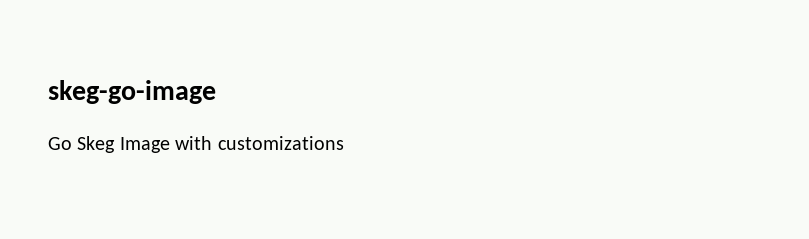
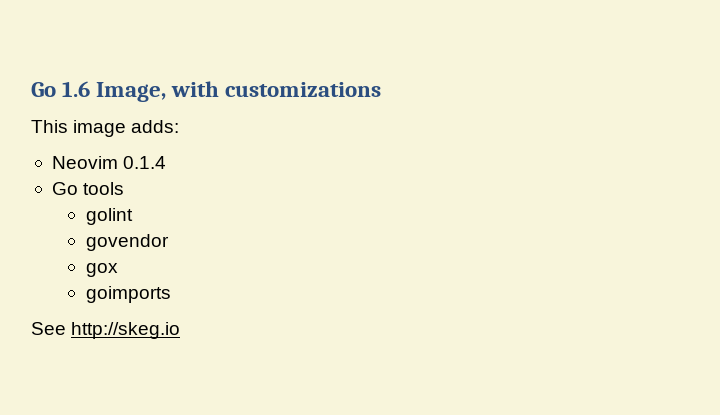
[48,80,216,104] [48,136,344,153] skeg-go-image // Go Skeg Image with customizations -> [31,81,382,102] [31,120,180,137] [51,156,167,169] [51,182,125,195] [85,208,133,225] [85,234,169,251] [85,263,118,277] [85,286,171,303] [31,322,181,339] Go 1.6 Image, with customizations // This image adds: // Neovim 0.1.4 // Go tools // golint // govendor // gox // goimports // See http://skeg.io

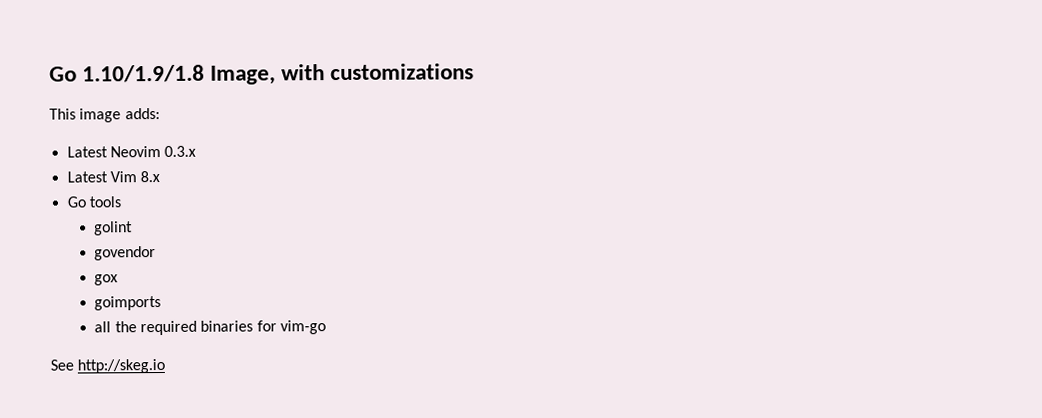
[31,81,91,97] Go 1.6 -> [49,64,206,83] Go 1.10/1.9/1.8
[51,156,167,169] Neovim 0.1.4 -> [66,145,197,158] [66,171,161,183] Latest Neovim 0.3.x // Latest Vim 8.x
(171, 294) none -> [94,320,327,336] // all the required binaries for vim-go

